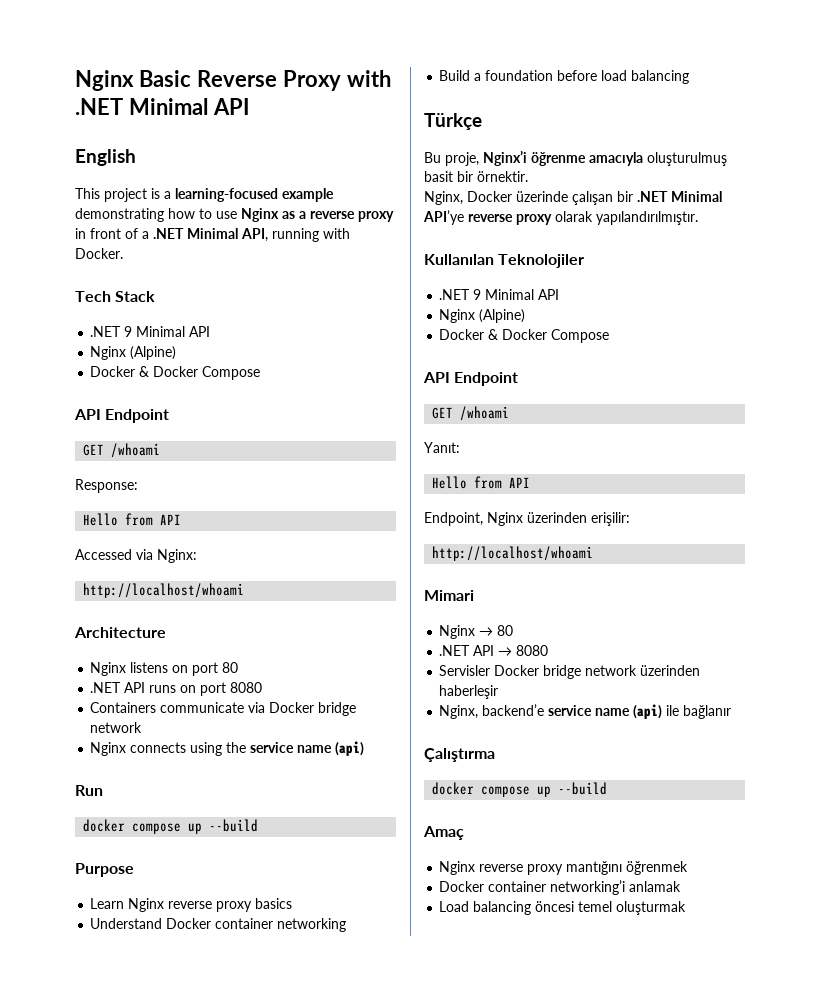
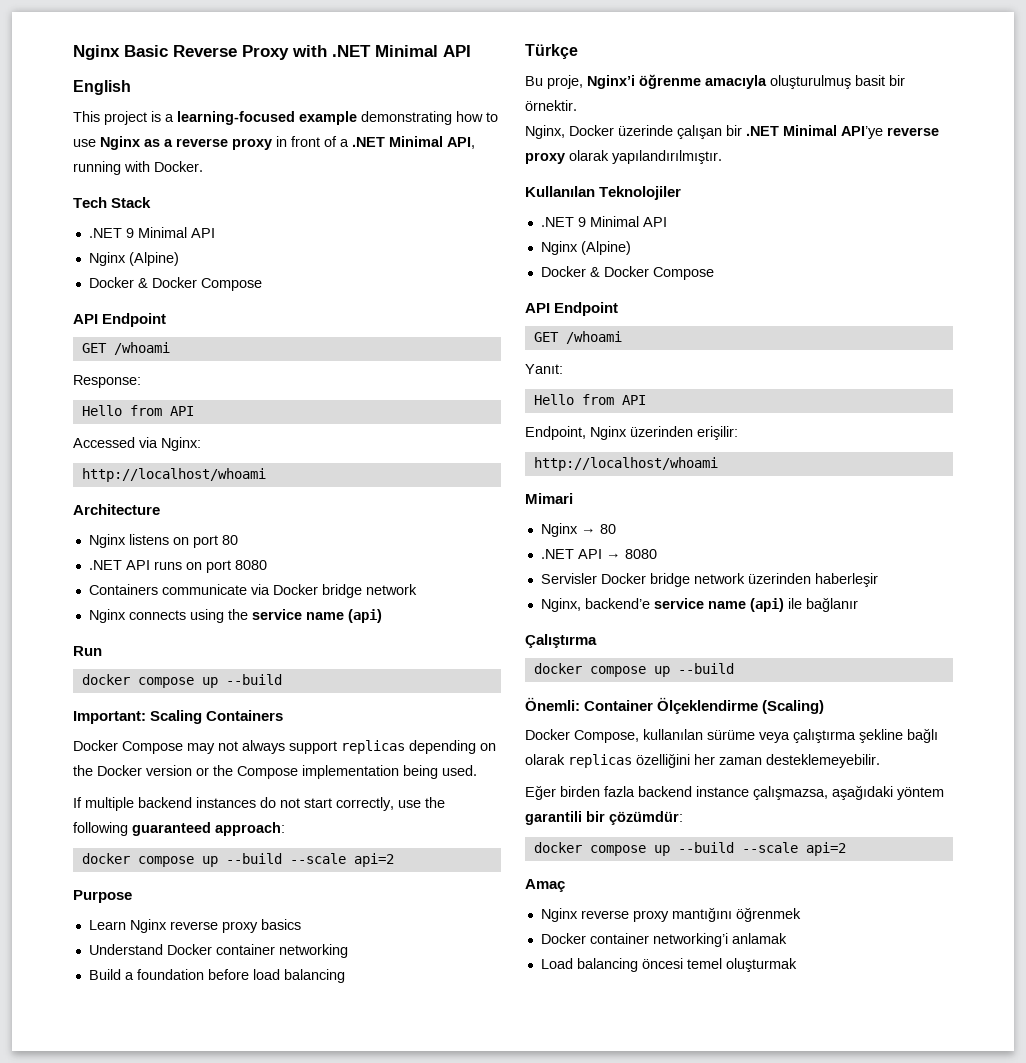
(259, 825) none -> [73,710,284,724] [73,740,496,754] [73,765,477,779] [73,797,445,811] [73,822,285,836] [81,853,394,867] // Important: Scaling Containers // Docker Compose may not always support replicas depending on the Docker version or the Compose implementation being used. // If multiple backend instances do not start correctly, use the following guaranteed approach: // docker compose up --build --scale api=2
(608, 788) none -> [525,697,825,714] [525,728,938,743] [525,753,880,768] [525,785,944,800] [525,811,683,825] [533,842,846,856] // Önemli: Container Ölçeklendirme (Scaling) // Docker Compose, kullanılan sürüme veya çalıştırma şekline bağlı olarak replicas özelliğini her zaman desteklemeyebilir. // Eğer birden fazla backend instance çalışmazsa, aşağıdaki yöntem garantili bir çözümdür: // docker compose up --build --scale api=2

